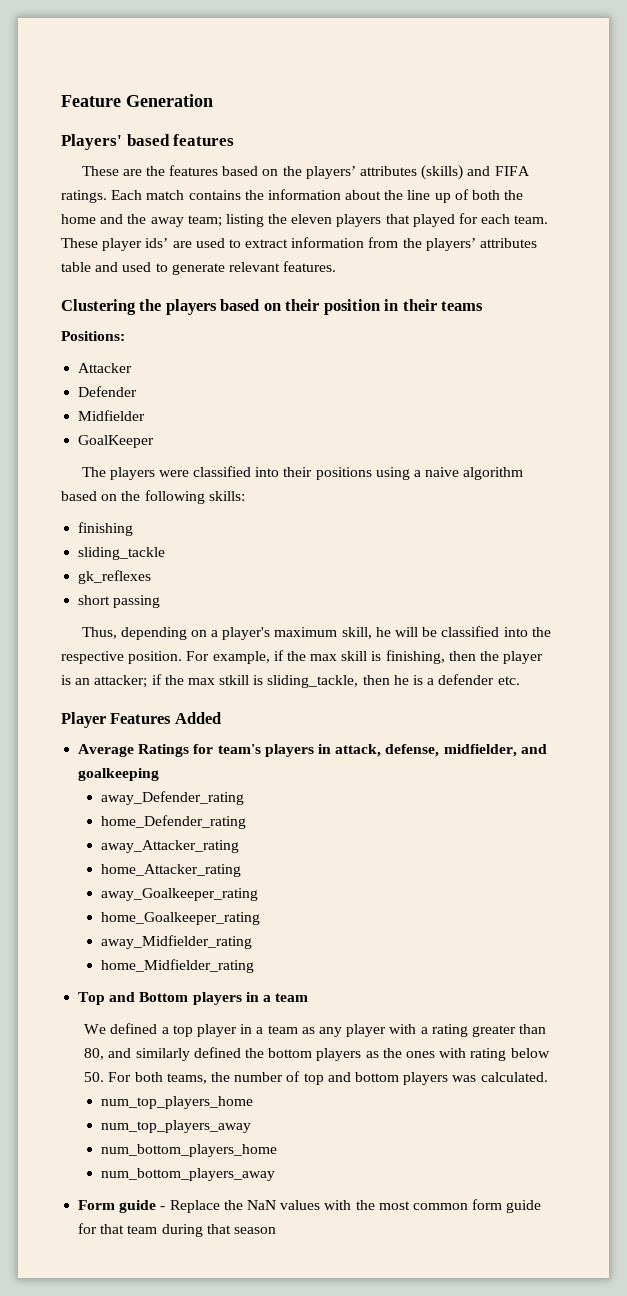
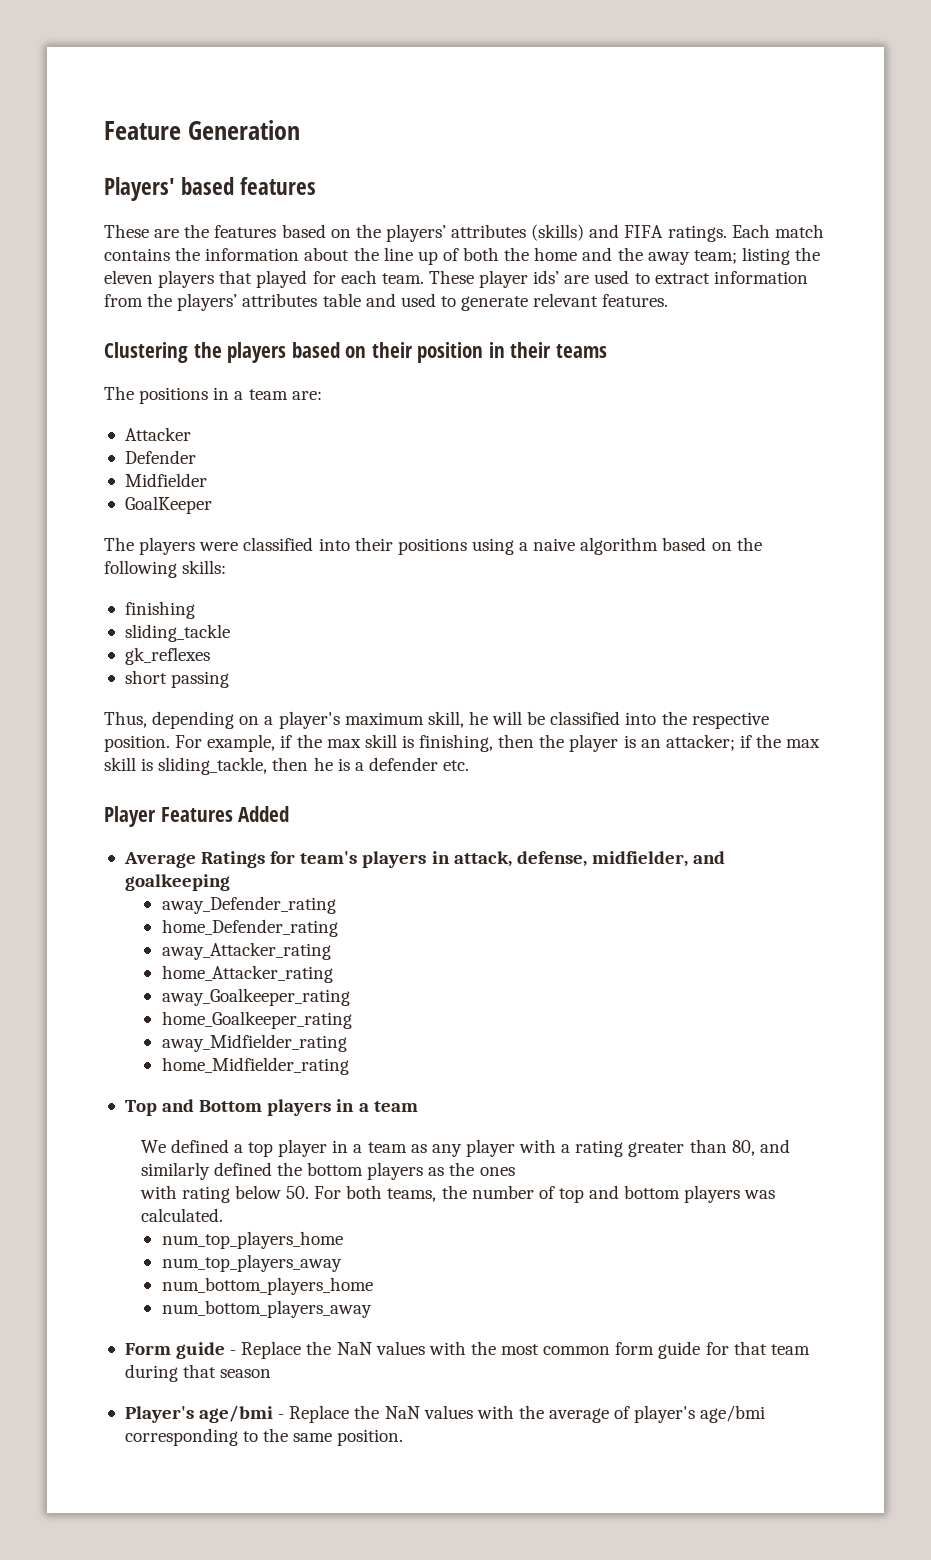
[61,331,125,341] Positions: -> [104,386,322,404] The positions in a team are:
[219,675,250,685] stkill -> [104,757,136,771] skill
(435, 1054) none -> (515, 1171) //
(276, 1230) none -> [124,1405,766,1423] [124,1428,404,1446] // Player's age/bmi - Replace the NaN values with the average of player's age/bmi corresponding to the same position.

